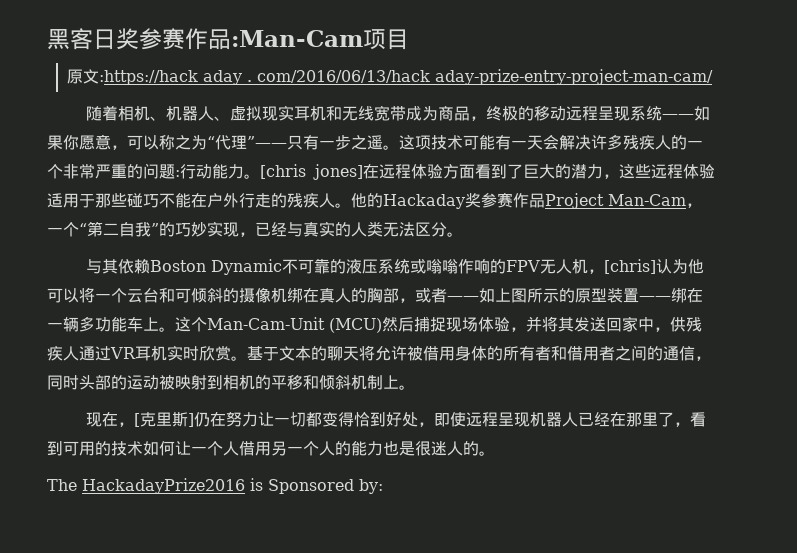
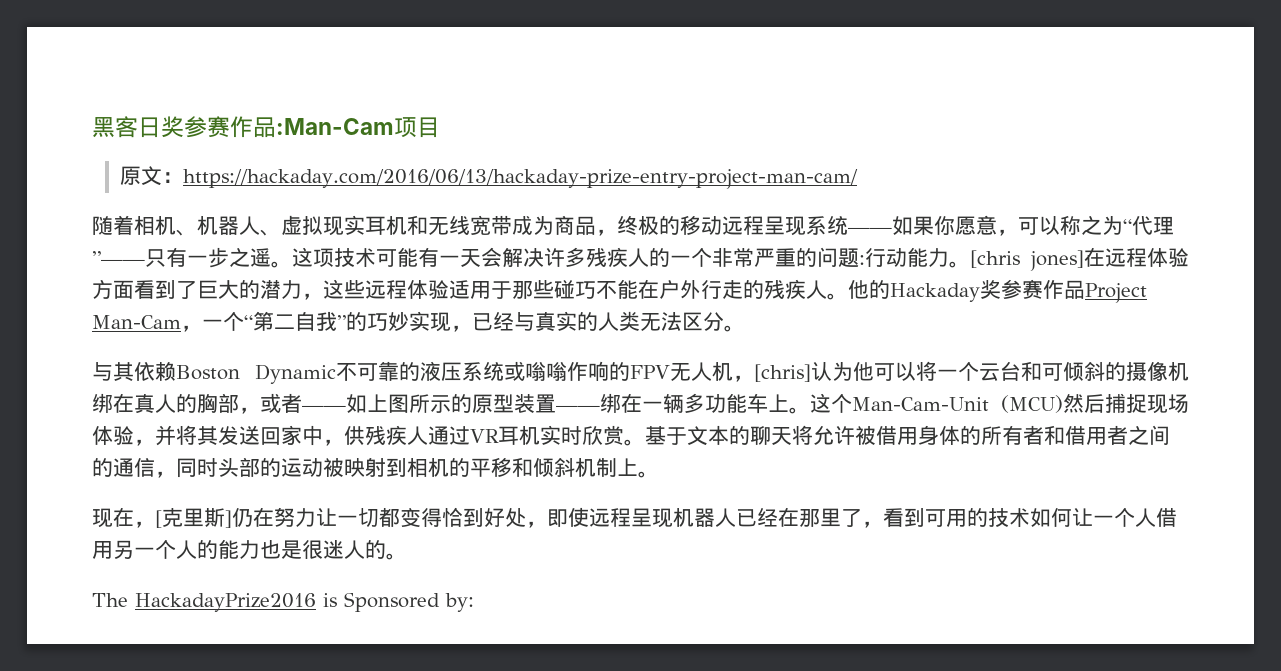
[99,69,714,85] :https://hack aday . com/2016/06/13/hack aday-prize-entry-project-man-cam/ -> [161,169,858,189] ：https://hackaday.com/2016/06/13/hackaday-prize-entry-project-man-cam/

